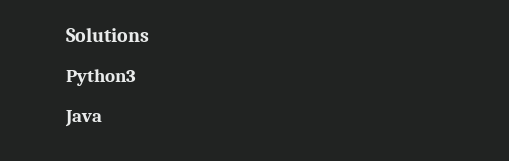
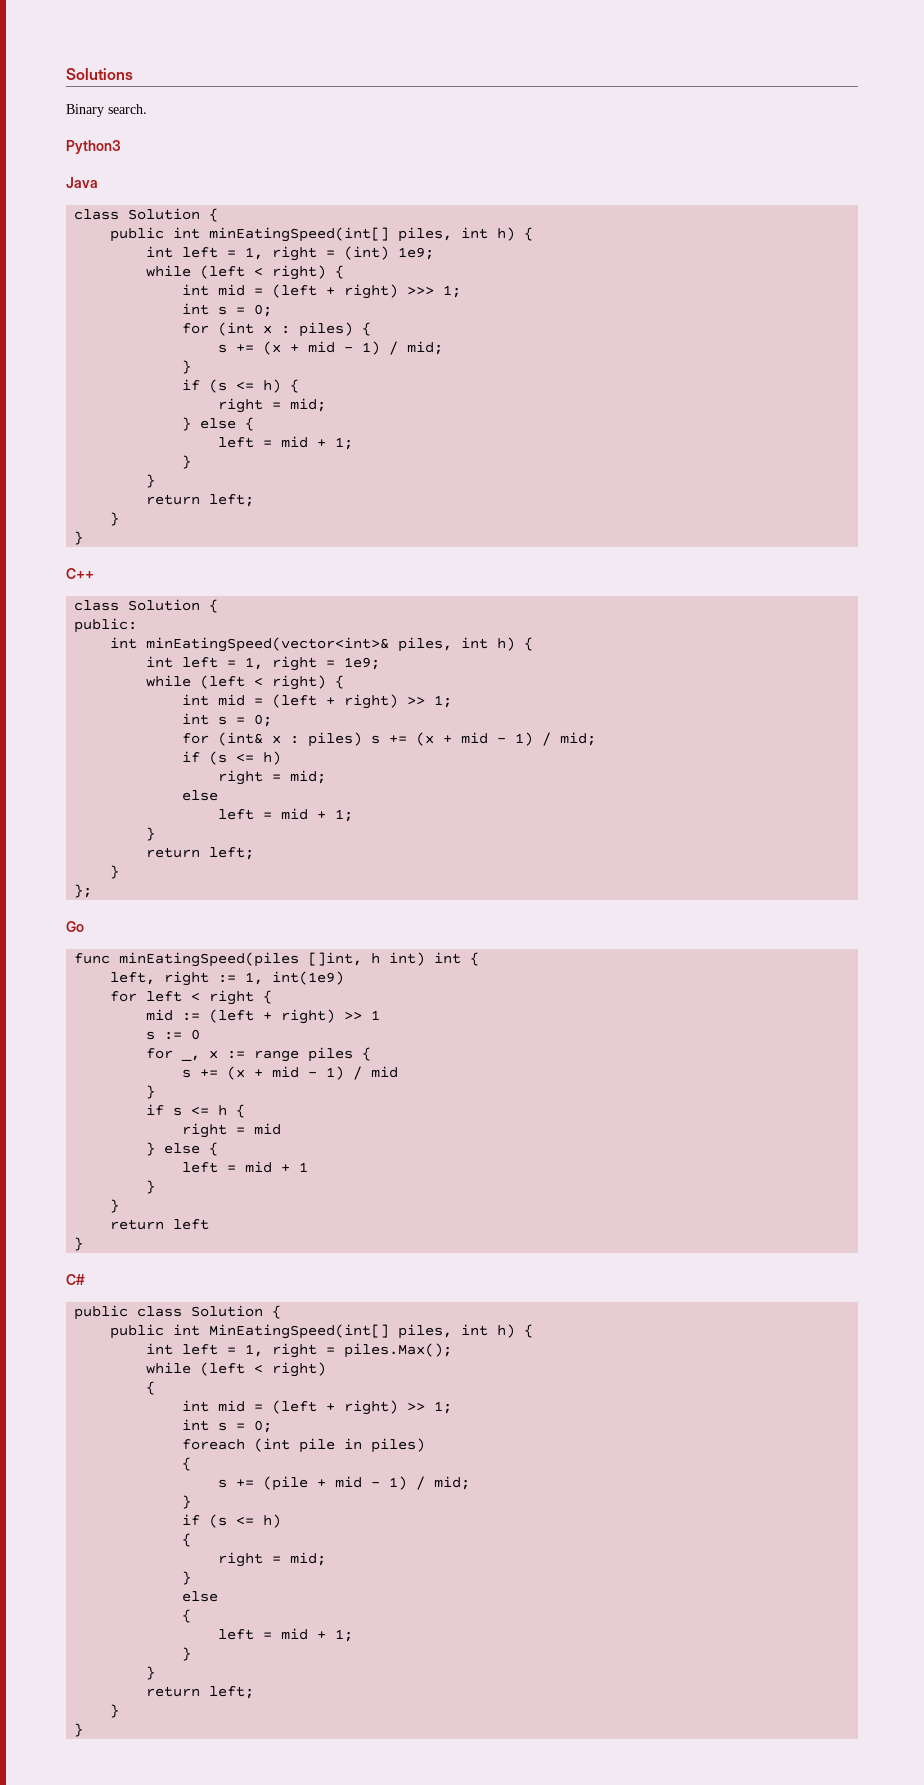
(149, 34) none -> [66,104,147,117] // Binary search.
(102, 118) none -> [74,208,219,222] [110,227,534,242] [146,246,435,261] [146,265,345,280] [182,284,462,299] [182,303,273,317] [182,322,372,337] [218,341,444,355] [182,360,192,374] [182,379,300,393] [218,398,327,413] [182,417,255,431] [218,436,354,450] [182,455,192,469] [146,474,156,488] [146,494,255,507] [110,512,120,526] [74,531,84,545] [66,568,94,579] [74,599,219,613] [74,618,138,633] [110,637,534,652] [146,656,381,671] [146,675,345,690] [182,694,453,709] [182,713,273,727] [182,732,597,747] [182,751,282,765] [218,770,327,785] [182,790,219,801] [218,808,354,822] [146,827,156,841] [146,847,255,860] [110,865,120,879] [74,884,93,898] [66,921,84,932] [74,952,480,967] [110,971,345,986] [110,990,273,1005] [146,1009,381,1024] [146,1029,201,1040] [146,1047,372,1062] [182,1066,399,1080] [146,1085,156,1099] [146,1104,246,1118] [182,1123,282,1138] [146,1142,219,1156] [182,1161,309,1173] [146,1180,156,1194] [110,1199,120,1213] [110,1219,210,1230] [74,1237,84,1251] [66,1274,85,1285] [74,1305,282,1320] [110,1324,534,1339] [146,1343,453,1358] [146,1362,327,1377] [146,1381,156,1395] [182,1400,453,1415] [182,1419,273,1433] [182,1438,426,1453] [182,1457,192,1471] [218,1476,471,1491] [182,1495,192,1509] [182,1514,282,1528] [182,1533,192,1547] [218,1552,327,1567] [182,1571,192,1585] [182,1591,219,1602] [182,1609,192,1623] [218,1628,354,1642] [182,1647,192,1661] [146,1666,156,1680] [146,1686,255,1699] [110,1704,120,1718] [74,1723,84,1737] // class Solution { // public int minEatingSpeed(int[] piles, int h) { // int left = 1, right = (int) 1e9; // while (left < right) { // int mid = (left + right) >>> 1; // int s = 0; // for (int x : piles) { // s += (x + mid - 1) / mid; // } // if (s <= h) { // right = mid; // } else { // left = mid + 1; // } // } // return left; // } // } // C++ // class Solution { // public: // int minEatingSpeed(vector<int>& piles, int h) { // int left = 1, right = 1e9; // while (left < right) { // int mid = (left + right) >> 1; // int s = 0; // for (int& x : piles) s += (x + mid - 1) / mid; // if (s <= h) // right = mid; // else // left = mid + 1; // } // return left; // } // }; // Go // func minEatingSpeed(piles []int, h int) int { // left, right := 1, int(1e9) // for left < right { // mid := (left + right) >> 1 // s := 0 // for _, x := range piles { // s += (x + mid - 1) / mid // } // if s <= h { // right = mid // } else { // left = mid + 1 // } // } // return left // } // C# // public class Solution { // public int MinEatingSpeed(int[] piles, int h) { // int left = 1, right = piles.Max(); // while (left < right) // { // int mid = (left + right) >> 1; // int s = 0; // foreach (int pile in piles) // { // s += (pile + mid - 1) / mid; // } // if (s <= h) // { // right = mid; // } // else // { // left = mid + 1; // } // } // return left; // } // }

